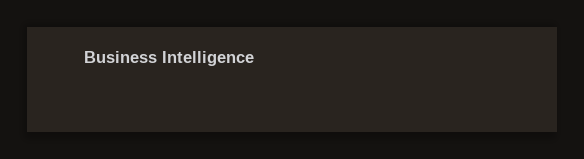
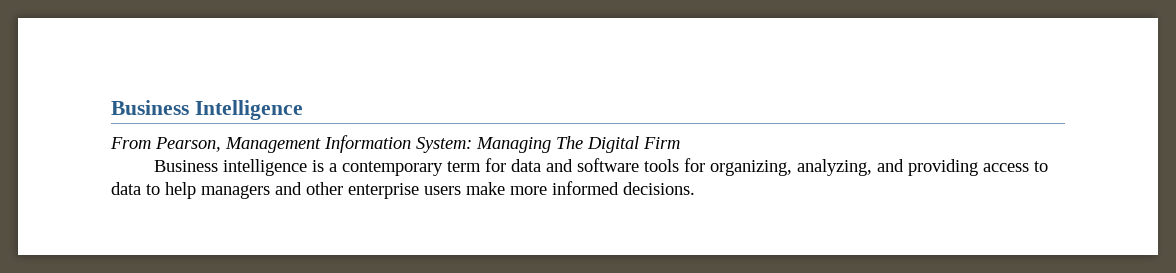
(254, 58) none -> [110,135,680,153] [154,158,1049,176] [111,181,695,199] // From Pearson, Management Information System: Managing The Digital Firm // Business intelligence is a contemporary term for data and software tools for organizing, analyzing, and providing access to data to help managers and other enterprise users make more informed decisions.

